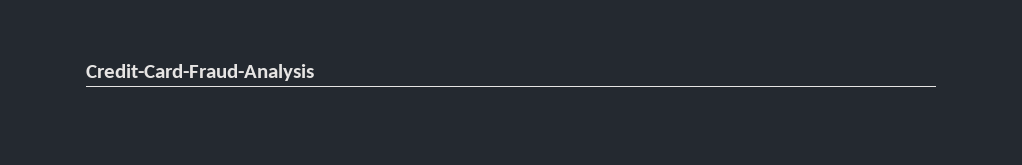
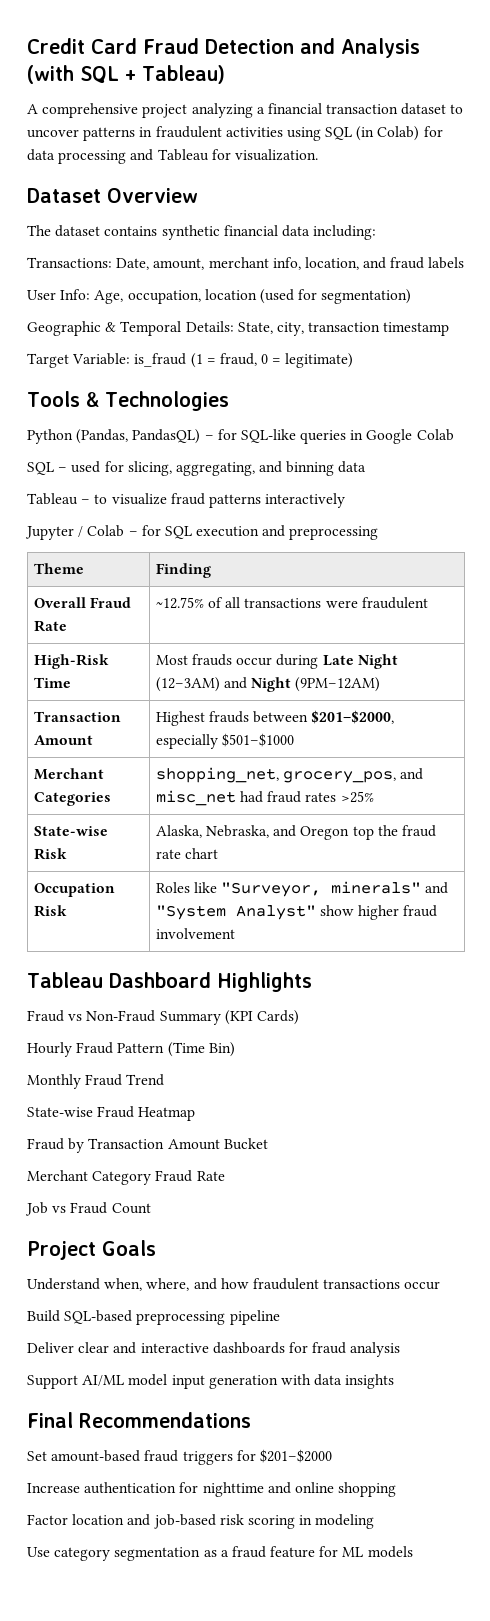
[86,64,314,81] Credit-Card-Fraud-Analysis -> [27,38,420,58] [27,65,225,84] [27,103,464,118] [27,126,443,141] [27,149,318,164] [27,188,198,203] [27,225,377,240] [27,257,465,270] [27,289,412,304] [27,321,450,336] [27,353,354,368] [27,391,229,411] [27,429,454,444] [27,461,367,476] [27,493,346,508] [25,525,379,540] [33,563,84,574] [155,563,211,578] [33,597,131,608] [33,620,67,632] [155,597,428,609] [33,654,109,669] [33,677,71,688] [155,654,398,669] [155,677,381,692] [33,711,121,722] [33,735,93,745] [155,710,395,726] [155,733,294,749] [33,768,104,780] [33,792,111,806] [155,767,424,783] [155,790,374,806] [33,826,108,836] [33,848,67,860] [155,825,436,840] [155,848,218,859] [33,883,115,897] [33,905,67,917] [155,881,449,897] [155,905,438,920] [155,928,235,939] [27,972,312,992] [27,1010,299,1025] [27,1042,235,1057] [27,1074,165,1089] [27,1106,196,1121] [27,1138,268,1153] [27,1170,225,1185] [25,1202,151,1216] [27,1240,156,1260] [27,1278,441,1291] [27,1310,280,1325] [27,1342,401,1357] [27,1374,395,1389] [27,1412,251,1428] [27,1449,332,1465] [27,1482,397,1497] [27,1514,375,1529] [27,1546,413,1561] Credit Card Fraud Detection and Analysis (with SQL + Tableau) // A comprehensive project analyzing a financial transaction dataset to uncover patterns in fraudulent activities using SQL (in Colab) for data processing and Tableau for visualization. // Dataset Overview // The dataset contains synthetic financial data including: // Transactions: Date, amount, merchant info, location, and fraud labels // User Info: Age, occupation, location (used for segmentation) // Geographic & Temporal Details: State, city, transaction timestamp // Target Variable: is_fraud (1 = fraud, 0 = legitimate) // Tools & Technologies // Python (Pandas, PandasQL) – for SQL-like queries in Google Colab // SQL – used for slicing, aggregating, and binning data // Tableau – to visualize fraud patterns interactively // Jupyter / Colab – for SQL execution and preprocessing // Theme | Finding // Overall Fraud Rate | ~12.75% of all transactions were fraudulent // High-Risk Time | Most frauds occur during Late Night (12–3AM) and Night (9PM–12AM) // Transaction Amount | Highest frauds between $201–$2000, especially $501–$1000 // Merchant Categories | shopping_net, grocery_pos, and misc_net had fraud rates >25% // State-wise Risk | Alaska, Nebraska, and Oregon top the fraud rate chart // Occupation Risk | Roles like "Surveyor, minerals" and "System Analyst" show higher fraud involvement // Tableau Dashboard Highlights // Fraud vs Non-Fraud Summary (KPI Cards) // Hourly Fraud Pattern (Time Bin) // Monthly Fraud Trend // State-wise Fraud Heatmap // Fraud by Transaction Amount Bucket // Merchant Category Fraud Rate // Job vs Fraud Count // Project Goals // Understand when, where, and how fraudulent transactions occur // Build SQL-based preprocessing pipeline // Deliver clear and interactive dashboards for fraud analysis // Support AI/ML model input generation with data insights // Final Recommendations // Set amount-based fraud triggers for $201–$2000 // Increase authentication for nighttime and online shopping // Factor location and job-based risk scoring in modeling // Use category segmentation as a fraud feature for ML models

